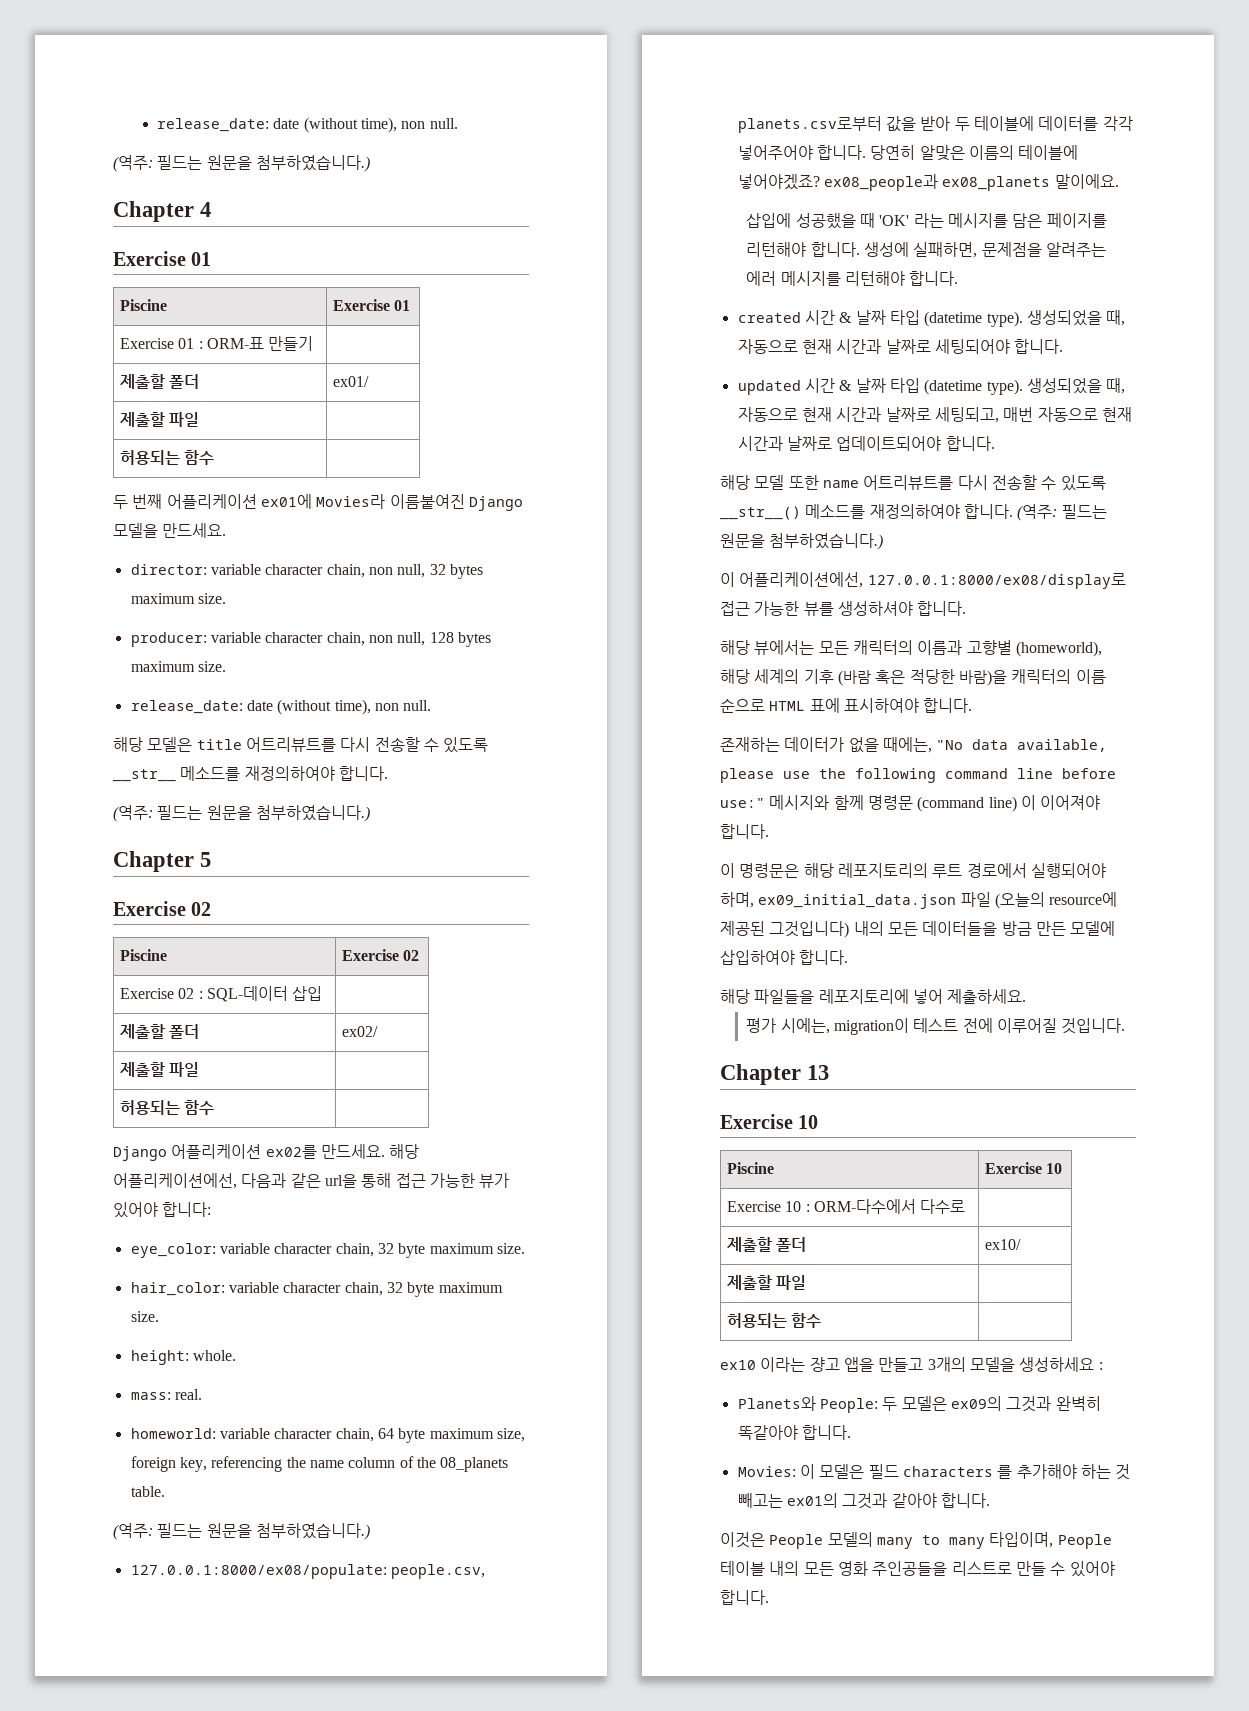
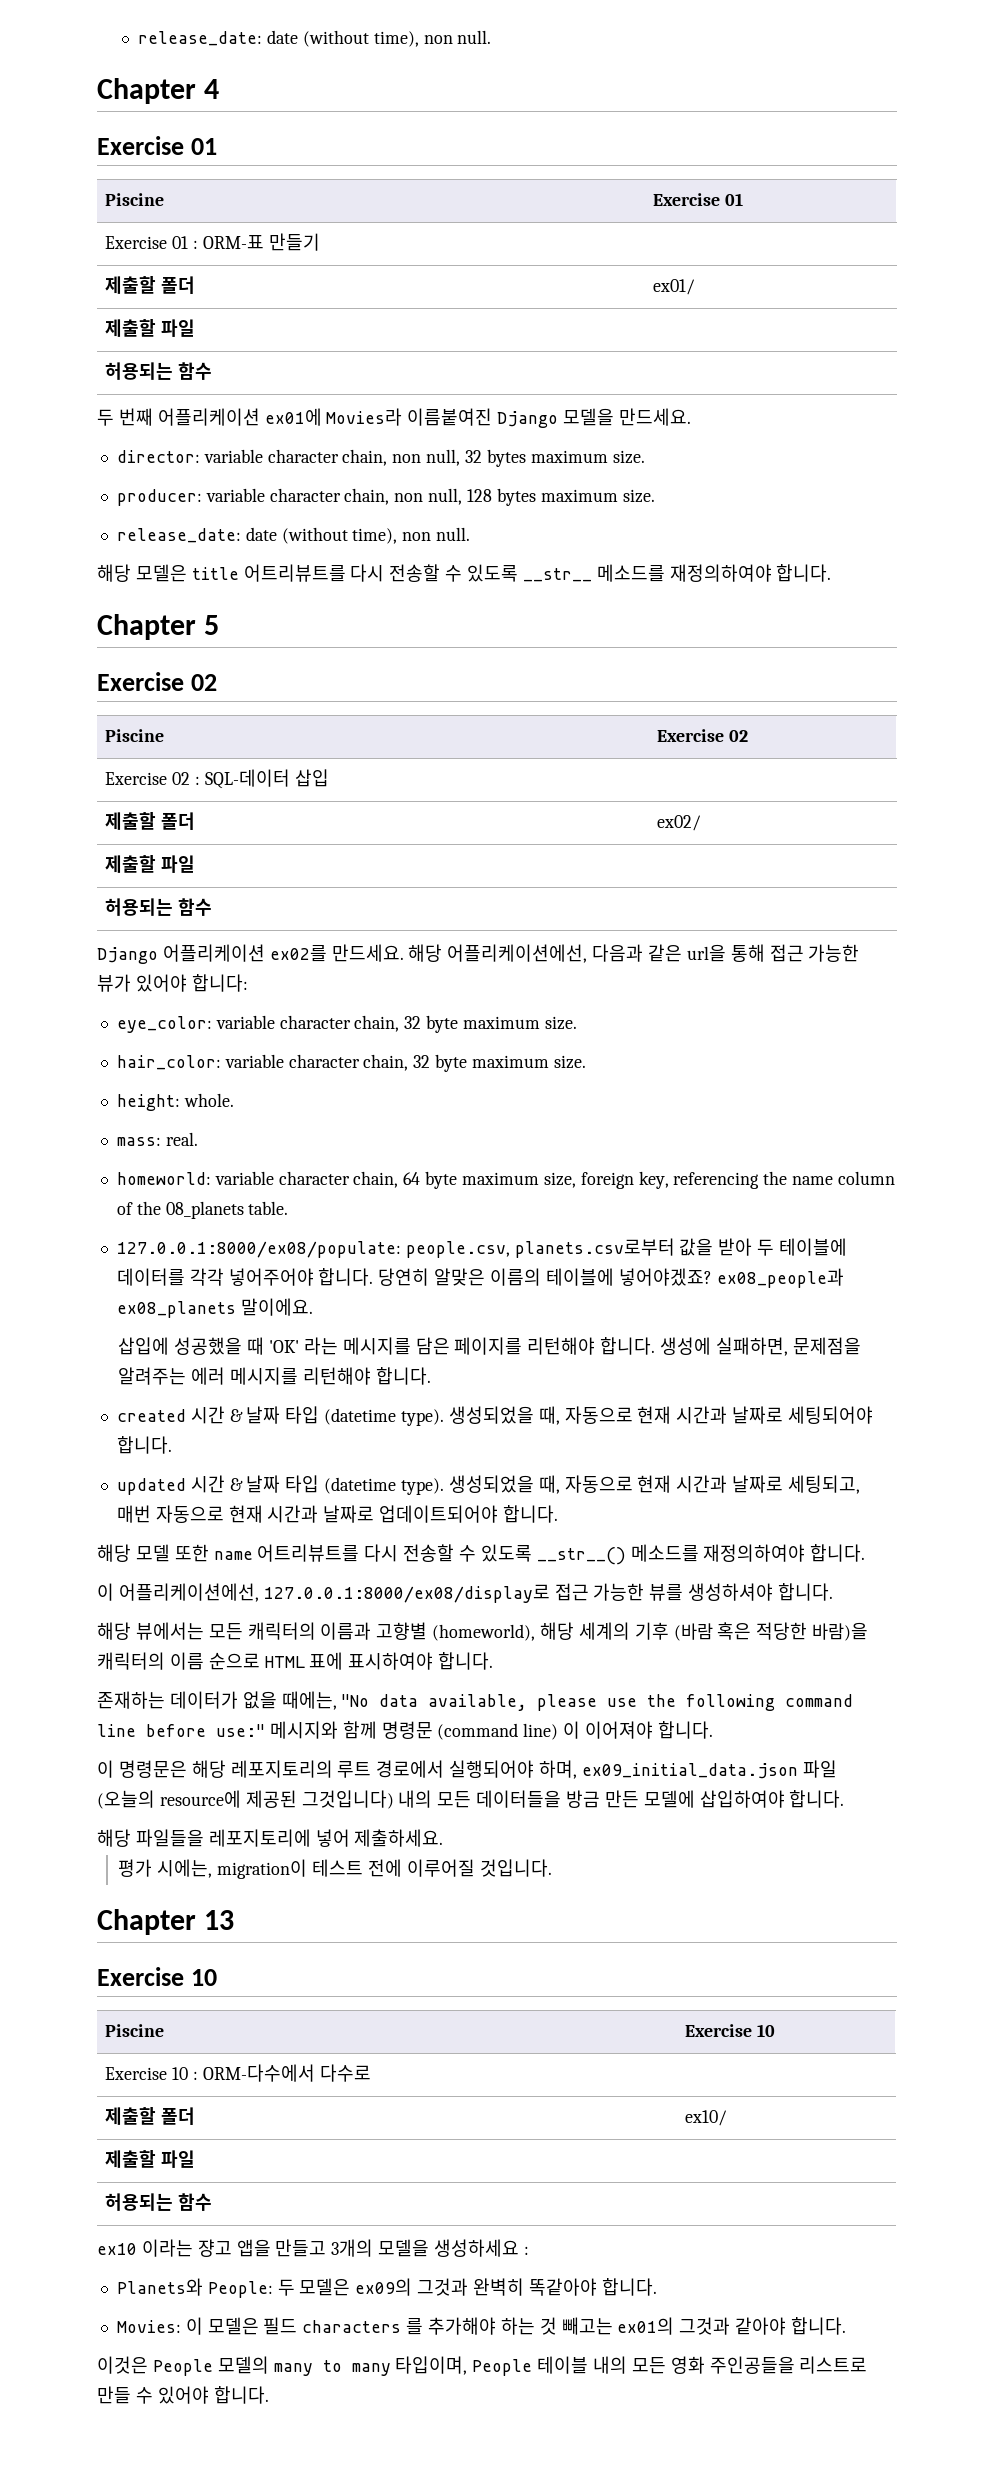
[157,117,458,133] [113,155,370,172] release_date: date (without time), non null. // (역주: 필드는 원문을 첨부하였습니다.) -> [138,30,492,47] release_date: date (without time), non null.
[113,805,370,822] // (역주: 필드는 원문을 첨부하였습니다.) -> (832, 573) none
[113,1523,370,1540] // (역주: 필드는 원문을 첨부하였습니다.) -> (289, 1208) none
[1017,504,1107,521] [720,533,884,550] (역주: 필드는 원문을 첨부하였습니다.) -> (866, 1553) none

